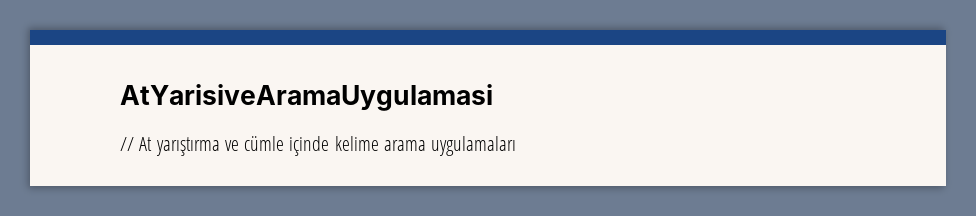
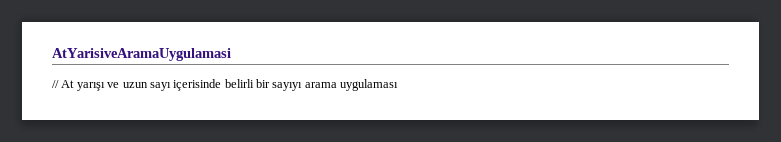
[155,136,517,156] yarıştırma ve cümle içinde kelime arama uygulamaları -> [76,79,399,91] yarışı ve uzun sayı içerisinde belirli bir sayıyı arama uygulaması

